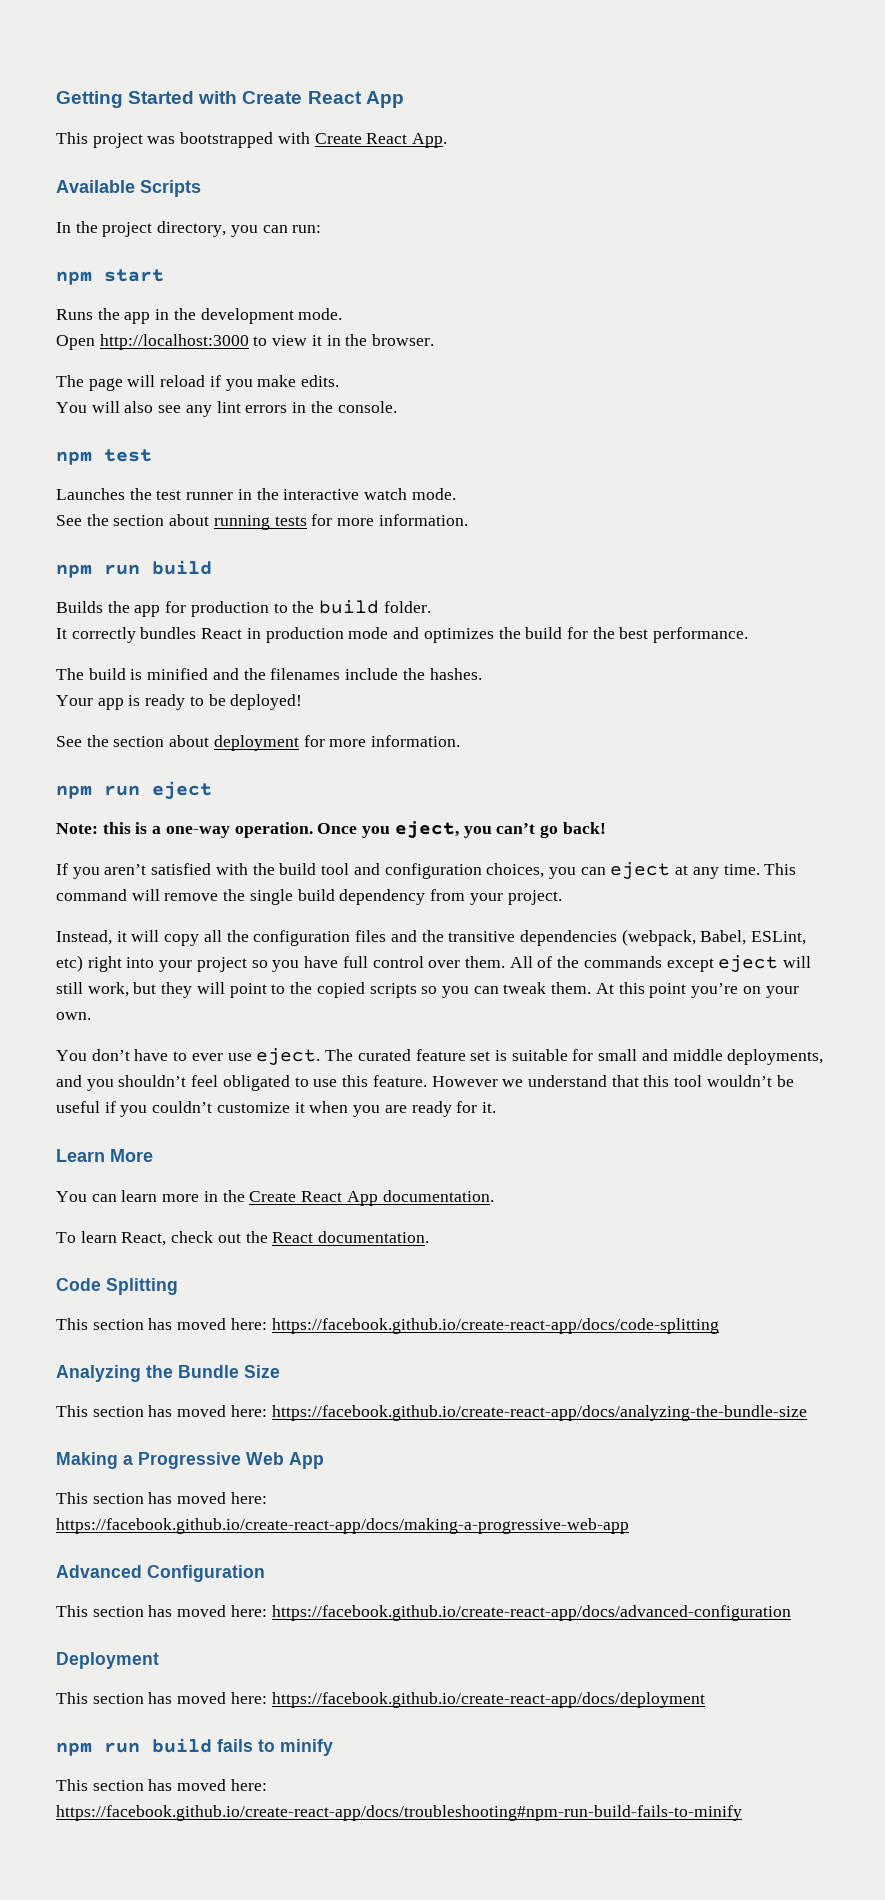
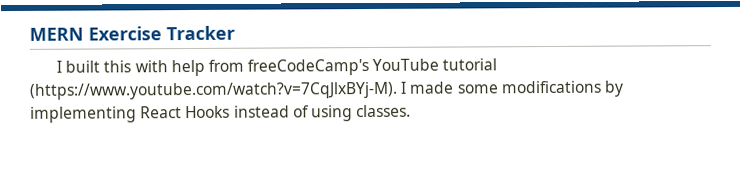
[56,91,404,108] [56,132,448,148] [56,180,201,197] [56,221,322,237] [56,269,164,285] [56,308,343,324] [56,334,435,350] [56,375,340,391] [56,401,397,417] [56,449,152,465] [56,488,456,500] [56,514,468,530] [56,560,212,578] [56,600,431,617] [56,627,749,643] [56,668,482,680] [56,694,303,710] [56,735,461,751] [56,781,212,800] [56,821,606,838] [56,862,797,879] [56,889,562,905] [56,929,807,946] [56,955,812,972] [56,982,799,998] [56,1012,91,1020] [56,1048,824,1065] [56,1075,794,1091] [56,1101,496,1117] [56,1149,153,1162] [56,1190,494,1206] [56,1231,430,1246] [56,1278,178,1295] [56,1318,719,1334] [56,1365,280,1382] [56,1405,807,1421] [56,1452,324,1469] [56,1492,267,1504] [56,1518,629,1534] [56,1565,265,1582] [56,1605,791,1621] [56,1652,159,1669] [56,1692,705,1708] [56,1738,333,1756] [56,1779,267,1791] [56,1805,742,1821] Getting Started with Create React App // This project was bootstrapped with Create React App. // Available Scripts // In the project directory, you can run: // npm start // Runs the app in the development mode. // Open http://localhost:3000 to view it in the browser. // The page will reload if you make edits. // You will also see any lint errors in the console. // npm test // Launches the test runner in the interactive watch mode. // See the section about running tests for more information. // npm run build // Builds the app for production to the build folder. // It correctly bundles React in production mode and optimizes the build for the best performance. // The build is minified and the filenames include the hashes. // Your app is ready to be deployed! // See the section about deployment for more information. // npm run eject // Note: this is a one-way operation. Once you eject, you can’t go back! // If you aren’t satisfied with the build tool and configuration choices, you can eject at any time. This command will remove the single build dependency from your project. // Instead, it will copy all the configuration files and the transitive dependencies (webpack, Babel, ESLint, etc) right into your project so you have full control over them. All of the commands except eject will still work, but they will point to the copied scripts so you can tweak them. At this point you’re on your own. // You don’t have to ever use eject. The curated feature set is suitable for small and middle deployments, and you shouldn’t feel obligated to use this feature. However we understand that this tool wouldn’t be useful if you couldn’t customize it when you are ready for it. // Learn More // You can learn more in the Create React App documentation. // To learn React, check out the React documentation. // Code Splitting // This section has moved here: https://facebook.github.io/create-react-app/docs/code-splitting // Analyzing the Bundle Size // This section has moved here: https://facebook.github.io/create-react-app/docs/analyzing-the-bundle-size // Making a Progressive Web App // This section has moved here: https://facebook.github.io/create-react-app/docs/making-a-progressive-web-app // Advanced Configuration // This section has moved here: https://facebook.github.io/create-react-app/docs/advanced-configuration // Deployment // This section has moved here: https://facebook.github.io/create-react-app/docs/deployment // npm run build fails to minify // This section has moved here: https://facebook.github.io/create-react-app/docs/troubleshooting#npm-run-build-fails-to-minify -> [29,25,235,41] [56,58,498,77] [29,80,624,100] [30,104,412,123] MERN Exercise Tracker // I built this with help from freeCodeCamp's YouTube tutorial (https://www.youtube.com/watch?v=7CqJlxBYj-M). I made some modifications by implementing React Hooks instead of using classes.

